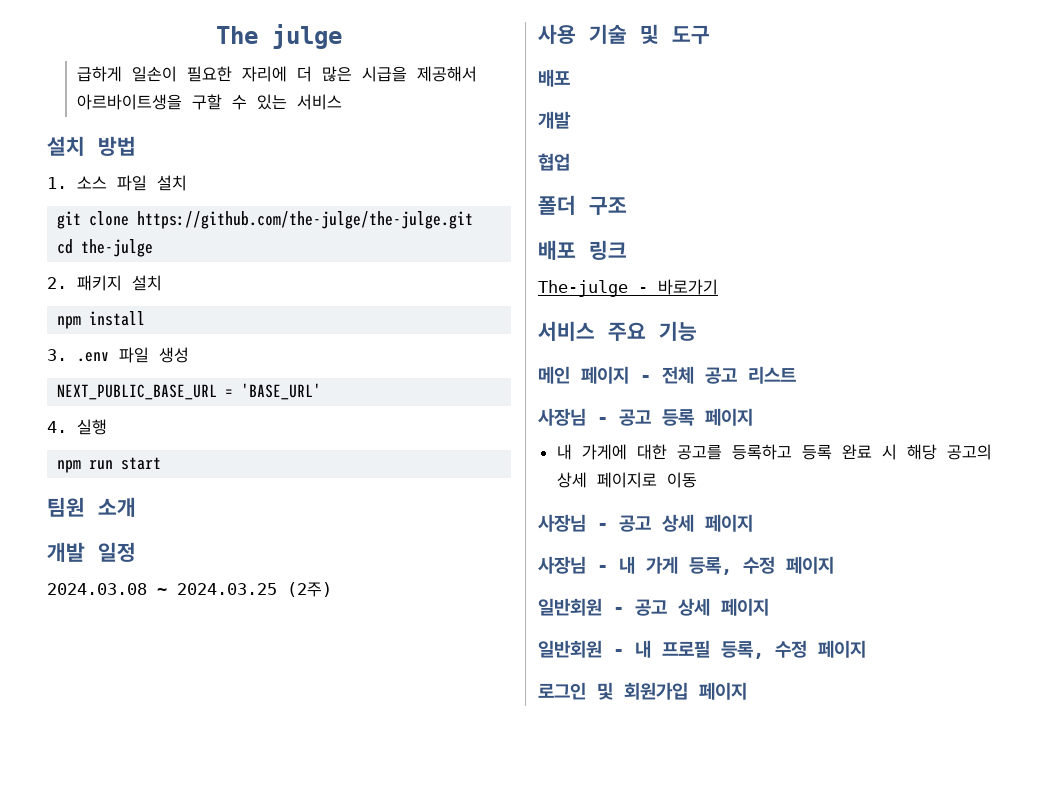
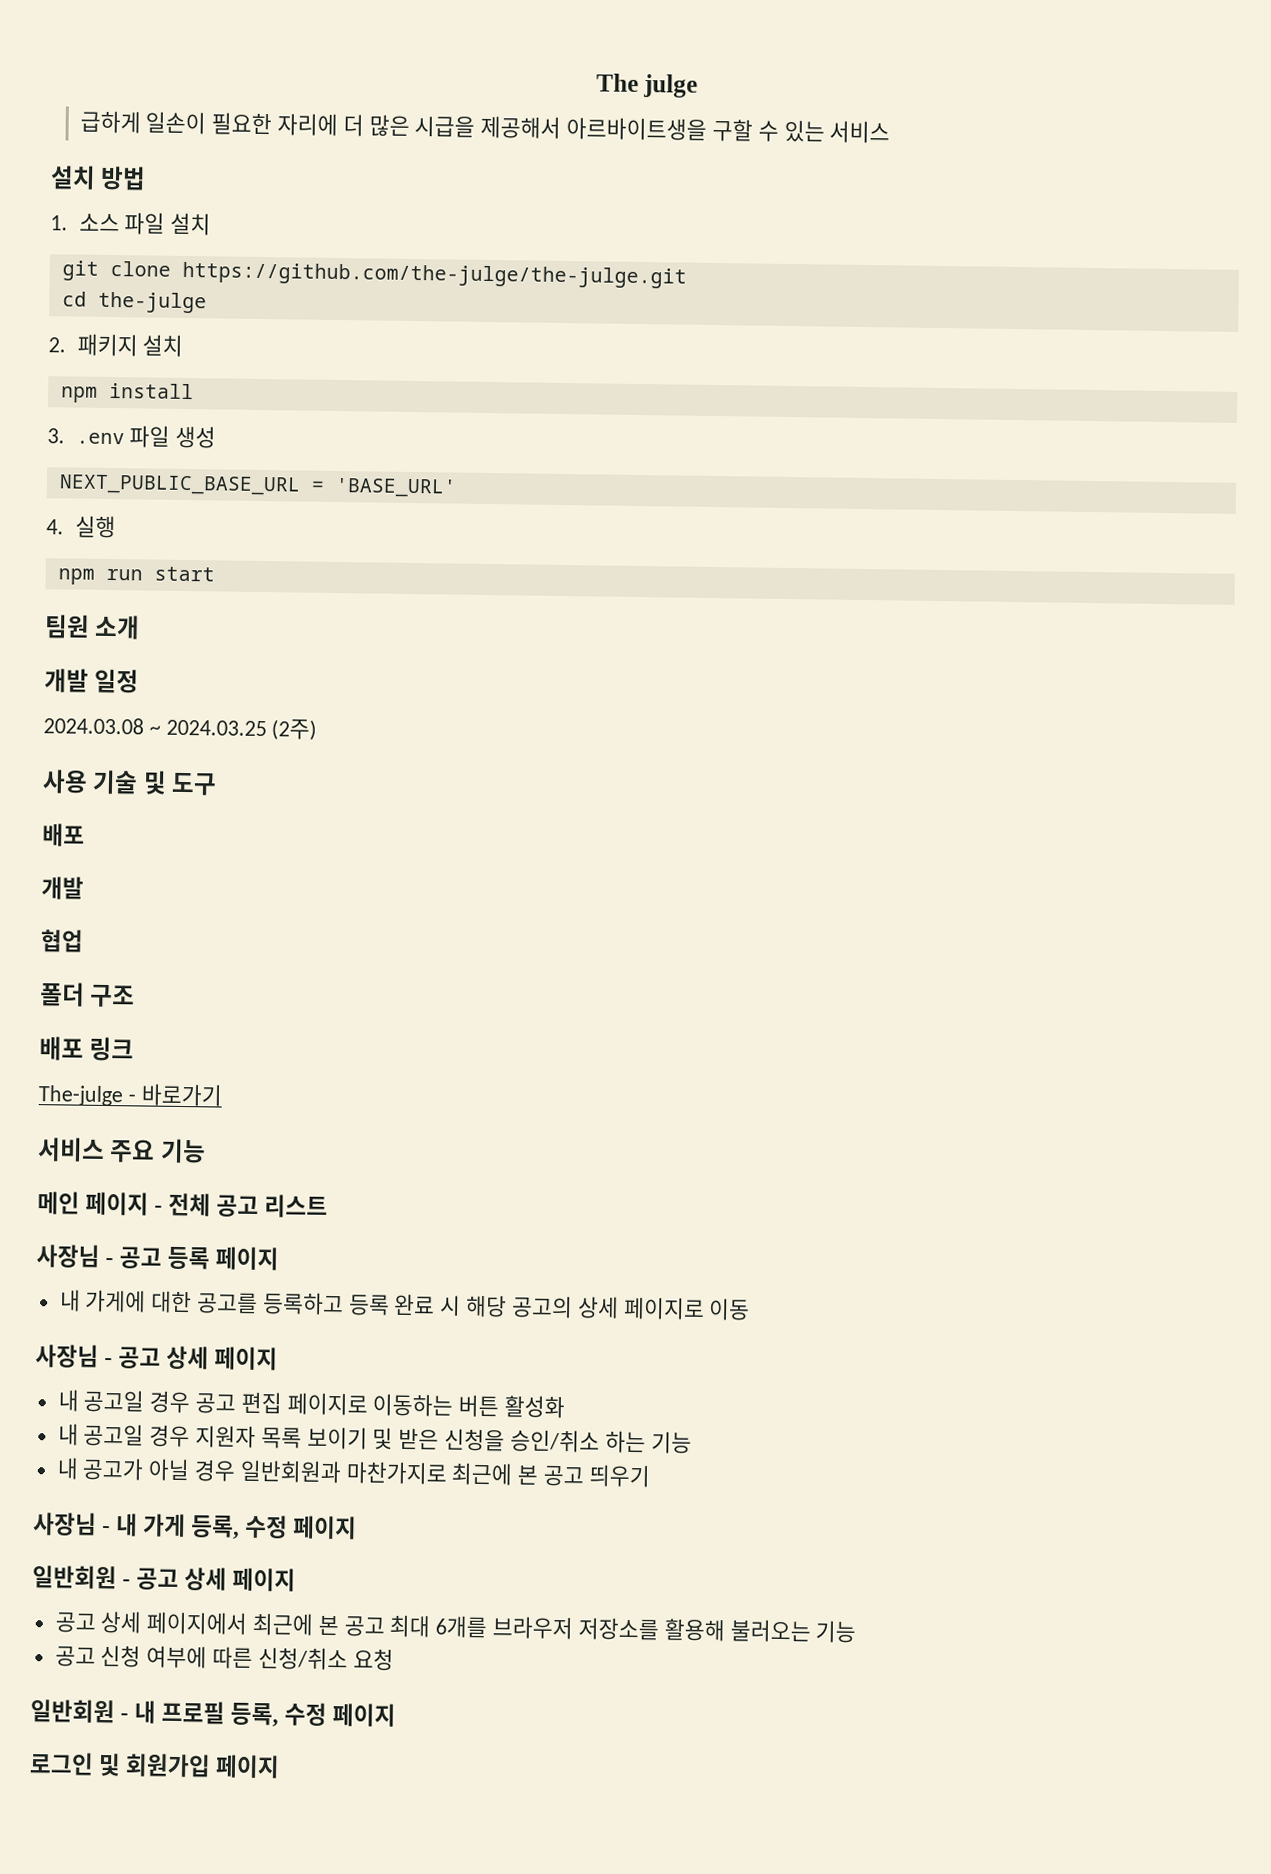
(753, 523) none -> [57,1389,566,1419] [57,1423,692,1454] [56,1457,650,1488] // 내 공고일 경우 공고 편집 페이지로 이동하는 버튼 활성화 // 내 공고일 경우 지원자 목록 보이기 및 받은 신청을 승인/취소 하는 기능 // 내 공고가 아닐 경우 일반회원과 마찬가지로 최근에 본 공고 띄우기
(769, 607) none -> [54,1610,857,1643] [54,1644,394,1671] // 공고 상세 페이지에서 최근에 본 공고 최대 6개를 브라우저 저장소를 활용해 불러오는 기능 // 공고 신청 여부에 따른 신청/취소 요청

